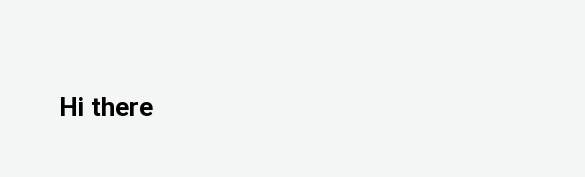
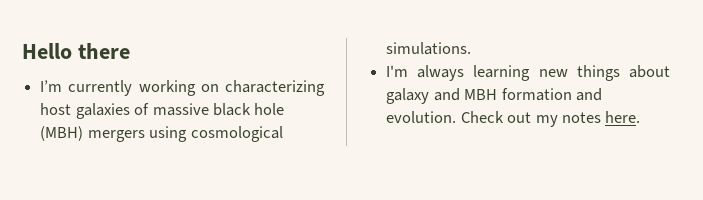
[59,97,84,116] Hi -> [22,43,72,59] Hello
(154, 106) none -> [40,80,325,96] [40,103,285,119] [40,126,283,142] [386,42,472,55] [386,65,670,81] [386,88,602,104] [386,111,641,127] // I’m currently working on characterizing host galaxies of massive black hole (MBH) mergers using cosmological simulations. // I'm always learning new things about galaxy and MBH formation and evolution. Check out my notes here.

